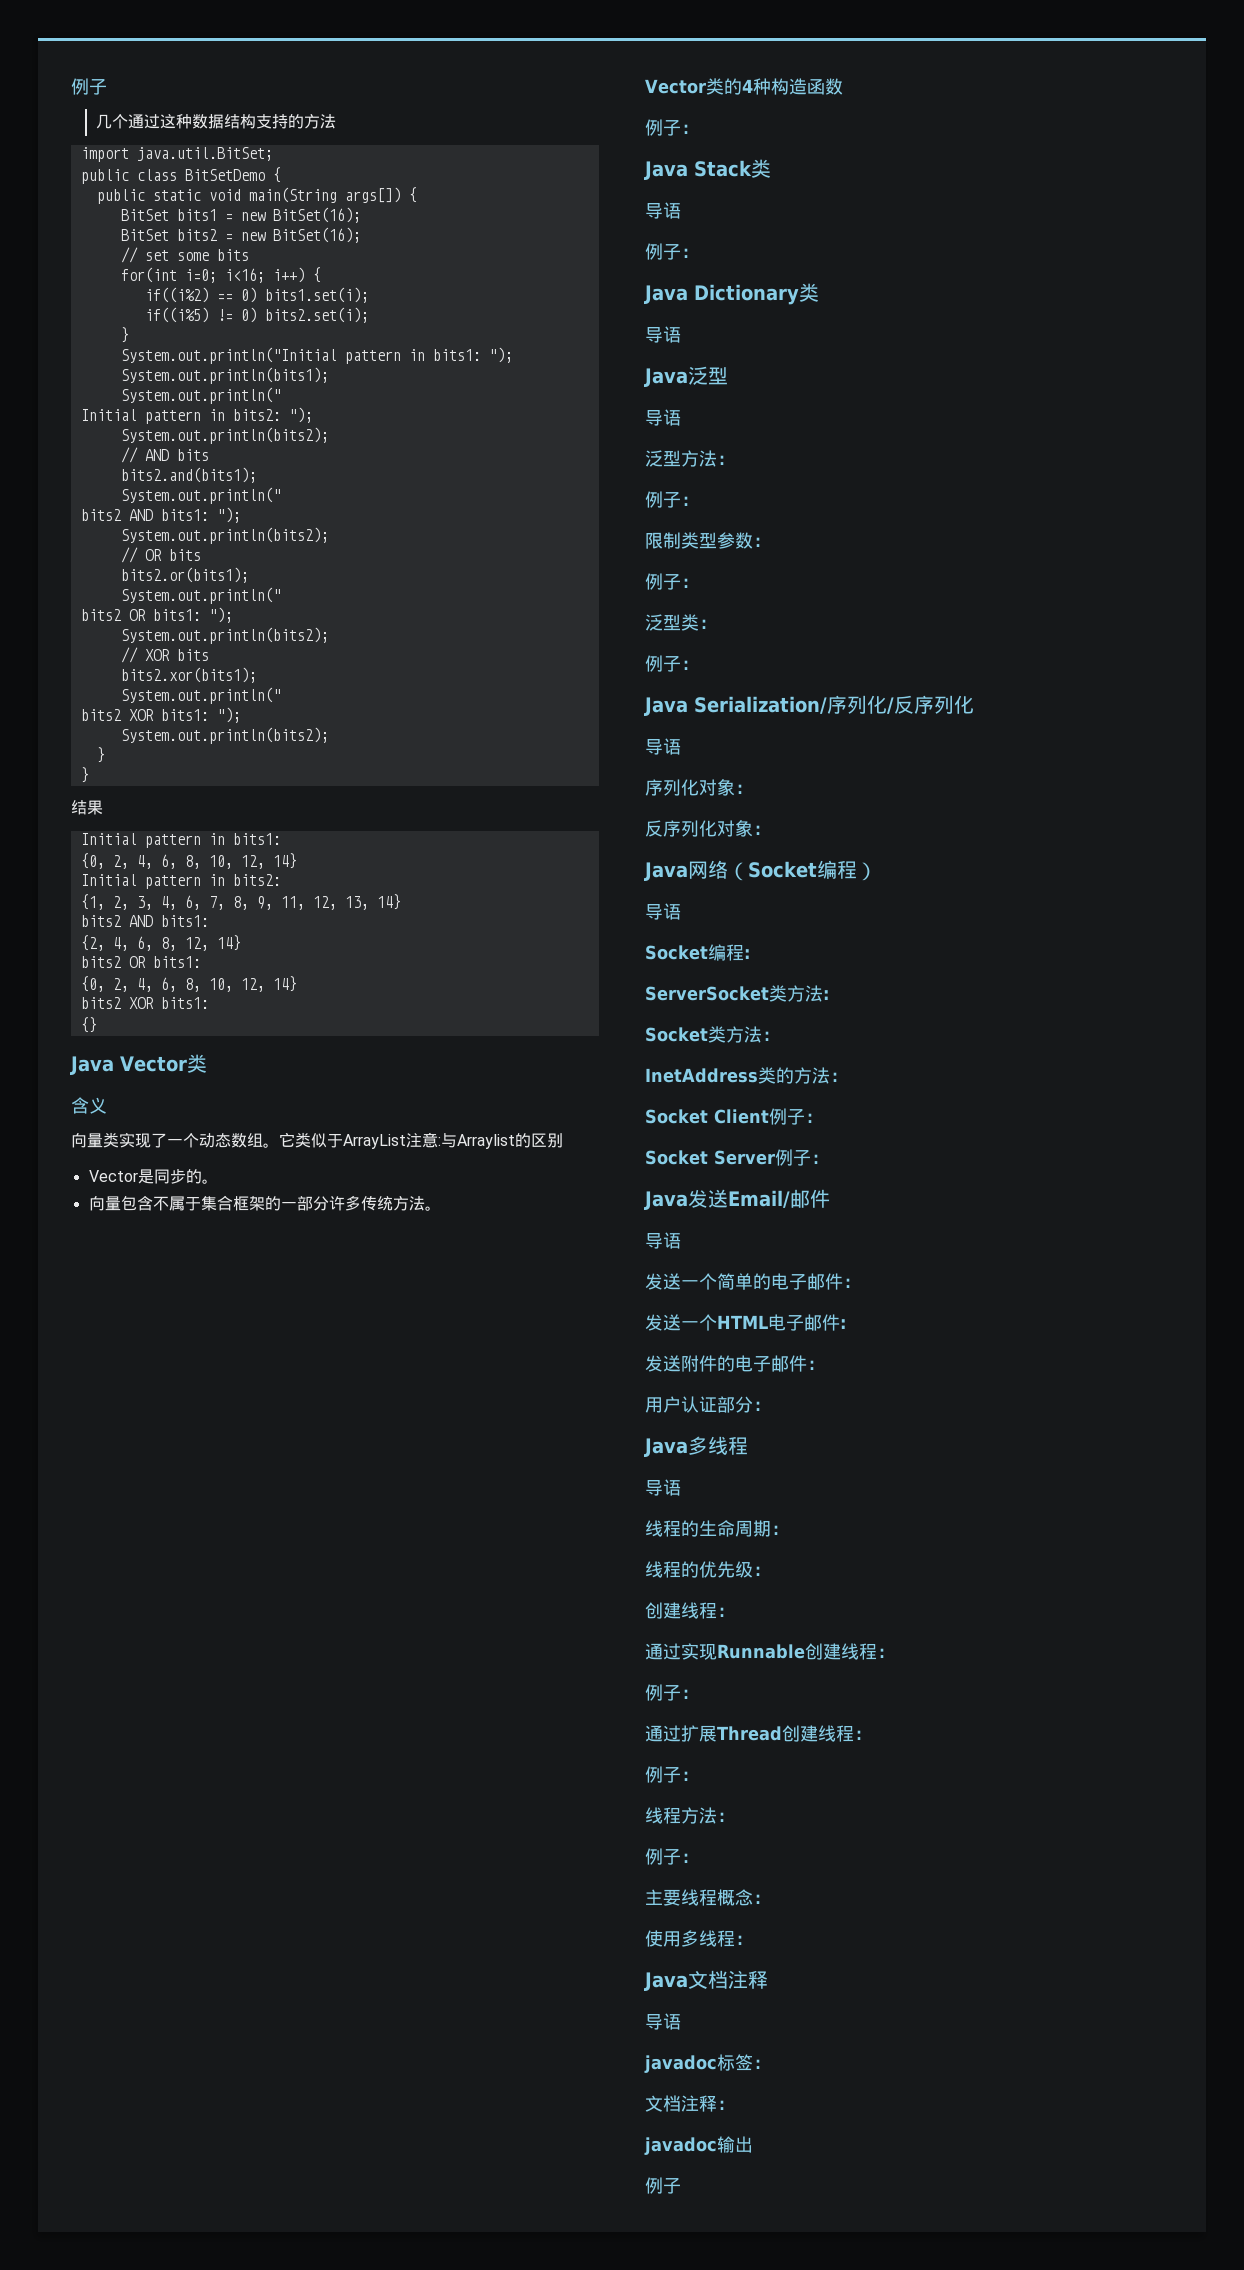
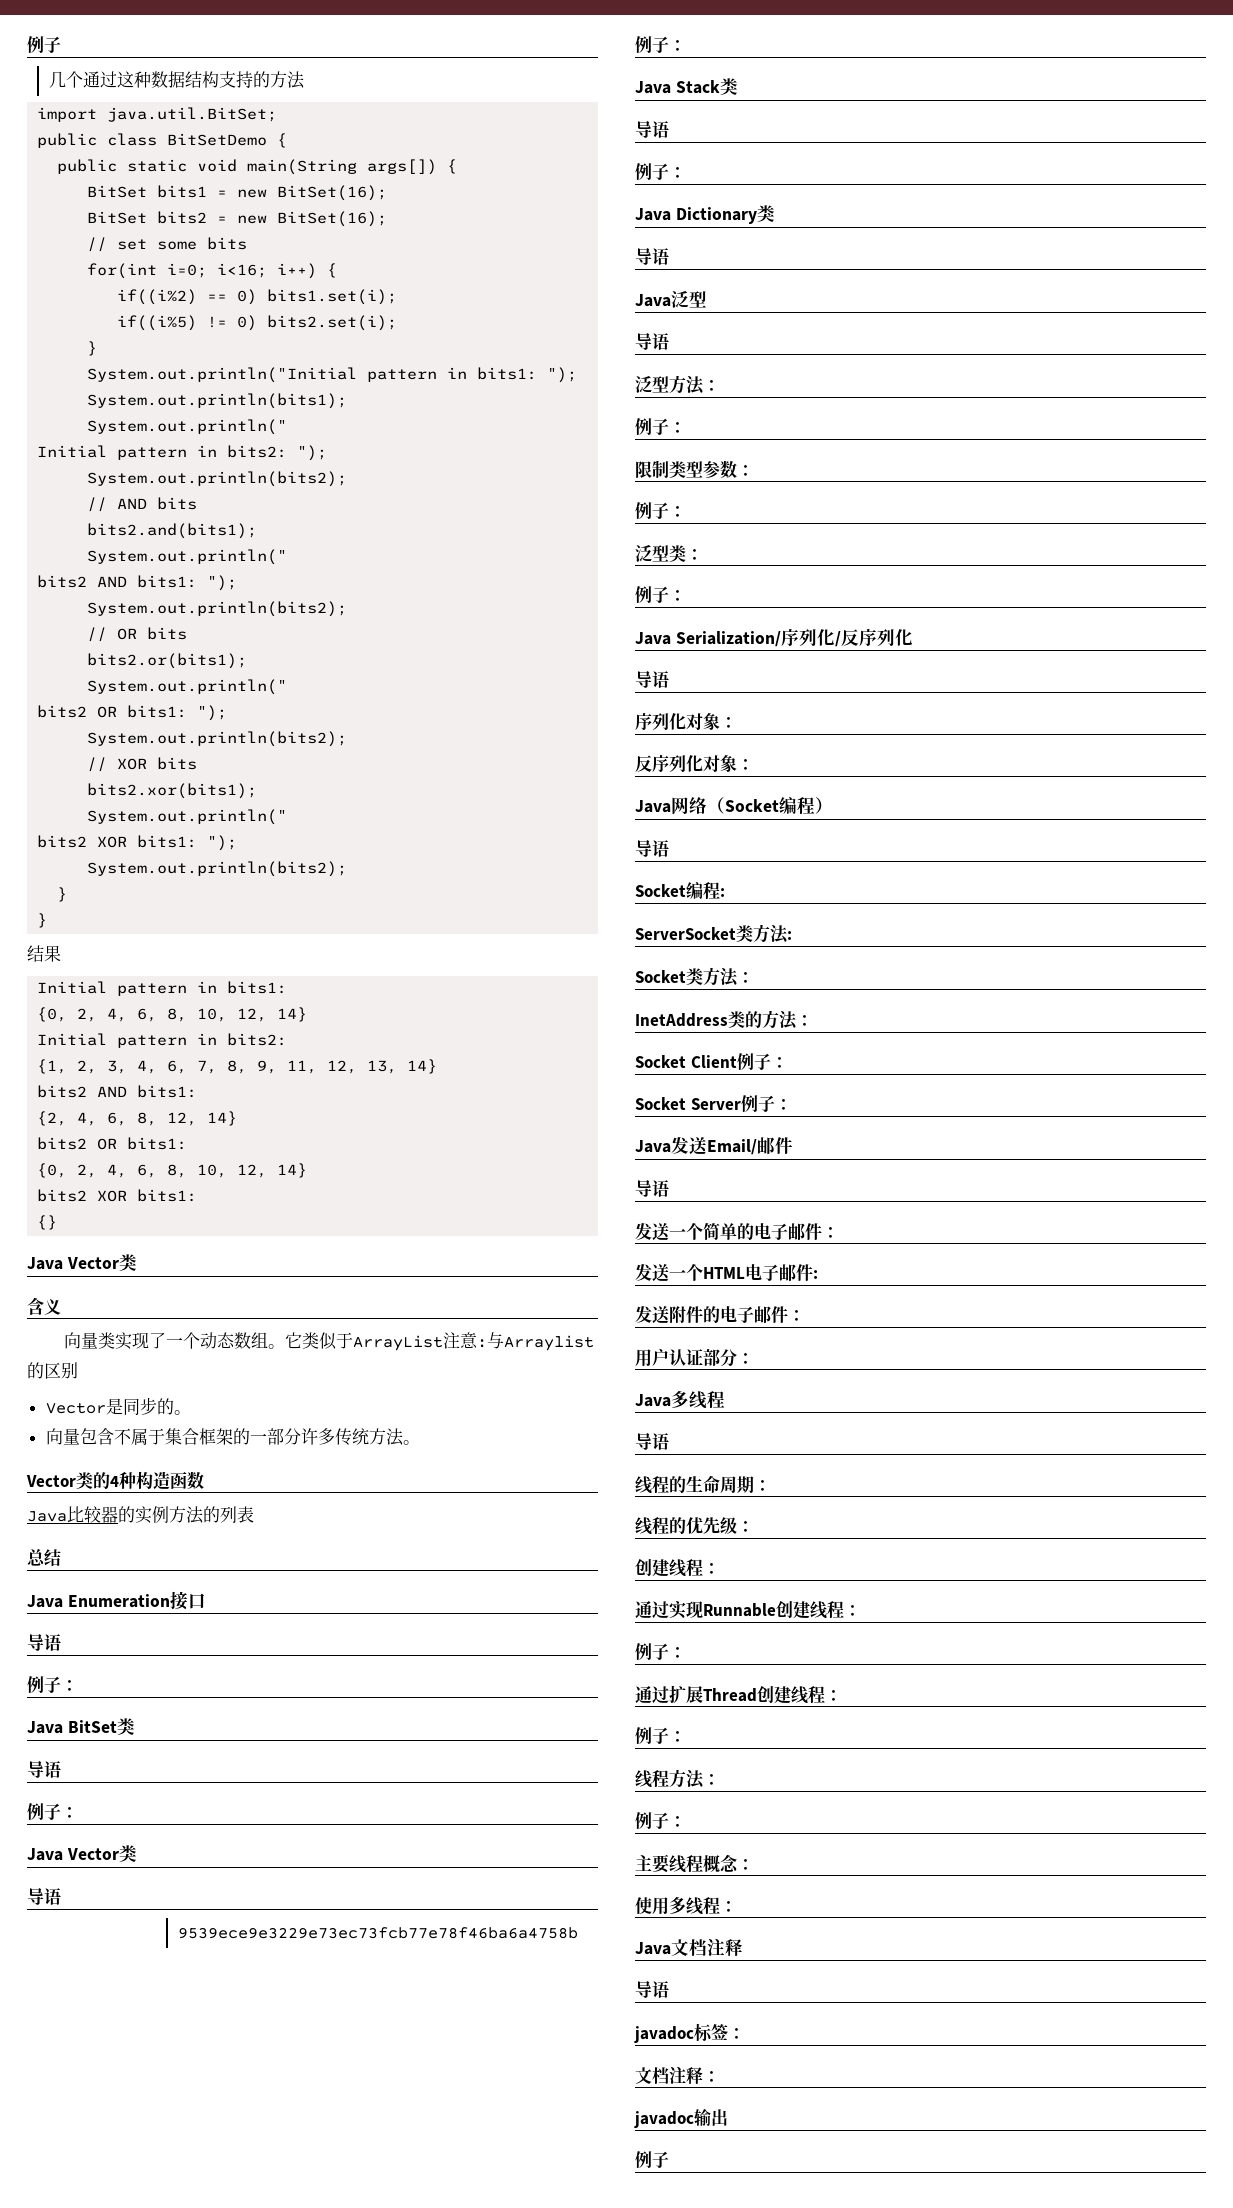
(843, 86) none -> [27,1506,254,1524] [27,1549,61,1567] [27,1591,206,1610] [27,1634,61,1651] [27,1676,78,1693] [27,1718,135,1735] [27,1761,61,1778] [27,1803,78,1820] [27,1845,137,1862] [27,1888,61,1905] [177,1927,578,1939] // Java比较器的实例方法的列表 // 总结 // Java Enumeration接口 // 导语 // 例子： // Java BitSet类 // 导语 // 例子： // Java Vector类 // 导语 // 9539ece9e3229e73ec73fcb77e78f46ba6a4758b

